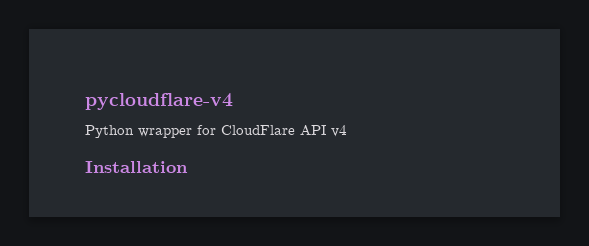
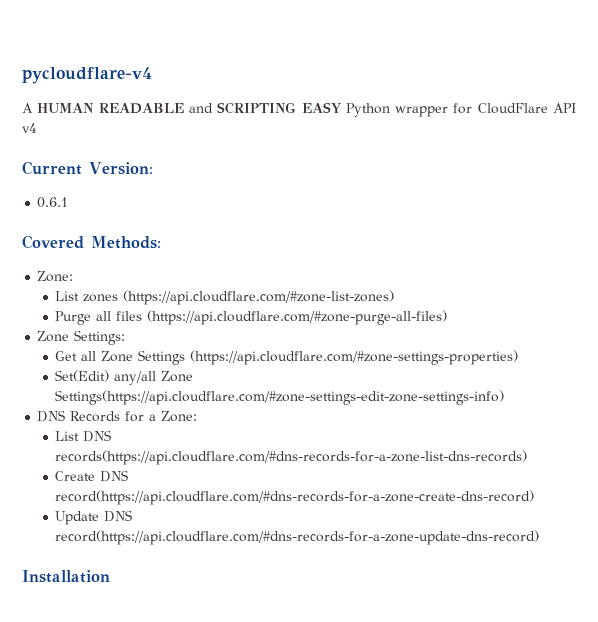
(233, 101) none -> [22,102,341,114] A HUMAN READABLE and SCRIPTING EASY
(347, 131) none -> [22,161,153,175] [37,197,69,208] [22,235,161,249] [37,271,74,282] [55,290,395,305] [55,310,448,325] [37,330,126,345] [55,350,519,365] [55,370,194,385] [55,390,505,405] [37,410,198,422] [55,430,112,442] [55,450,528,465] [55,470,129,482] [55,490,535,505] [55,510,133,525] [55,530,540,545] // Current Version: // 0.6.1 // Covered Methods: // Zone: // List zones (https://api.cloudflare.com/#zone-list-zones) // Purge all files (https://api.cloudflare.com/#zone-purge-all-files) // Zone Settings: // Get all Zone Settings (https://api.cloudflare.com/#zone-settings-properties) // Set(Edit) any/all Zone Settings(https://api.cloudflare.com/#zone-settings-edit-zone-settings-info) // DNS Records for a Zone: // List DNS records(https://api.cloudflare.com/#dns-records-for-a-zone-list-dns-records) // Create DNS record(https://api.cloudflare.com/#dns-records-for-a-zone-create-dns-record) // Update DNS record(https://api.cloudflare.com/#dns-records-for-a-zone-update-dns-record)

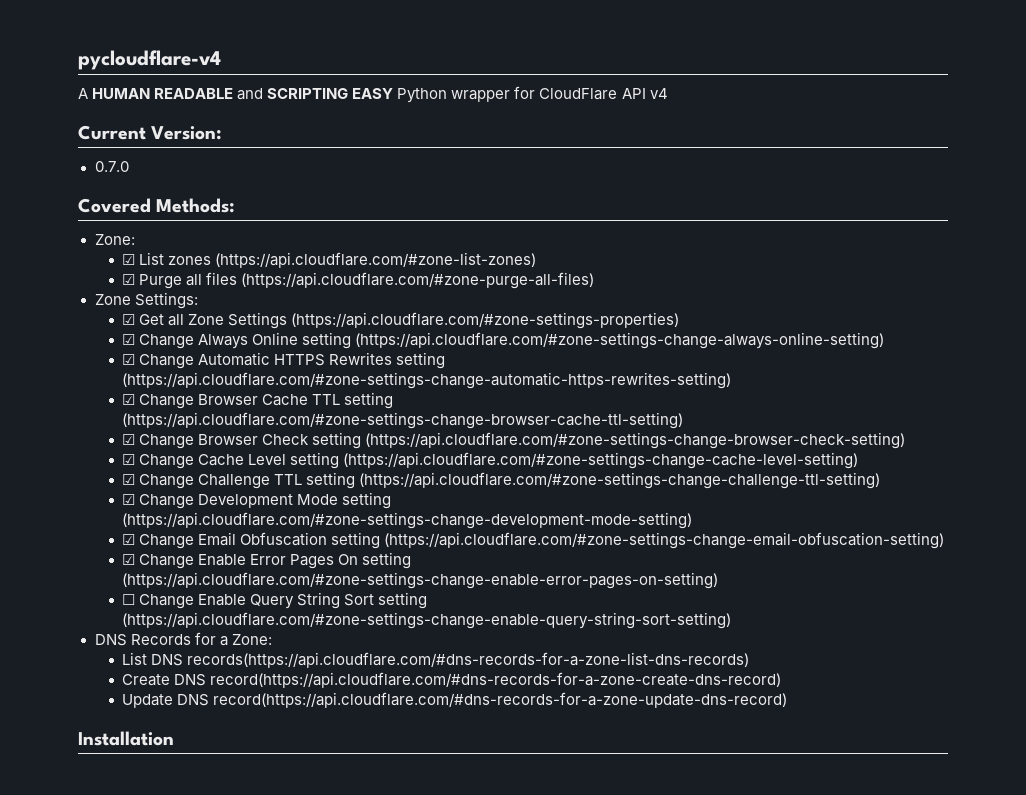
[37,197,69,208] 0.6.1 -> [94,161,129,172] 0.7.0
(74, 276) none -> [122,254,136,265] ☑
(395, 297) none -> [122,274,136,285] ☑
(126, 337) none -> [122,314,136,325] ☑
[55,370,194,385] [55,390,505,405] Set(Edit) any/all Zone Settings(https://api.cloudflare.com/#zone-settings-edit-zone-settings-info) -> [122,332,885,349] [122,352,446,369] [122,372,732,389] [122,392,394,409] [122,412,684,429] [122,432,906,449] [122,452,859,469] [122,472,881,489] [122,492,392,509] [122,512,693,529] [122,532,945,549] [122,552,412,569] [122,572,719,589] [122,592,428,609] [122,612,732,629] ☑ Change Always Online setting (https://api.cloudflare.com/#zone-settings-change-always-online-setting) // ☑ Change Automatic HTTPS Rewrites setting (https://api.cloudflare.com/#zone-settings-change-automatic-https-rewrites-setting) // ☑ Change Browser Cache TTL setting (https://api.cloudflare.com/#zone-settings-change-browser-cache-ttl-setting) // ☑ Change Browser Check setting (https://api.cloudflare.com/#zone-settings-change-browser-check-setting) // ☑ Change Cache Level setting (https://api.cloudflare.com/#zone-settings-change-cache-level-setting) // ☑ Change Challenge TTL setting (https://api.cloudflare.com/#zone-settings-change-challenge-ttl-setting) // ☑ Change Development Mode setting (https://api.cloudflare.com/#zone-settings-change-development-mode-setting) // ☑ Change Email Obfuscation setting (https://api.cloudflare.com/#zone-settings-change-email-obfuscation-setting) // ☑ Change Enable Error Pages On setting (https://api.cloudflare.com/#zone-settings-change-enable-error-pages-on-setting) // ☐ Change Enable Query String Sort setting (https://api.cloudflare.com/#zone-settings-change-enable-query-string-sort-setting)

